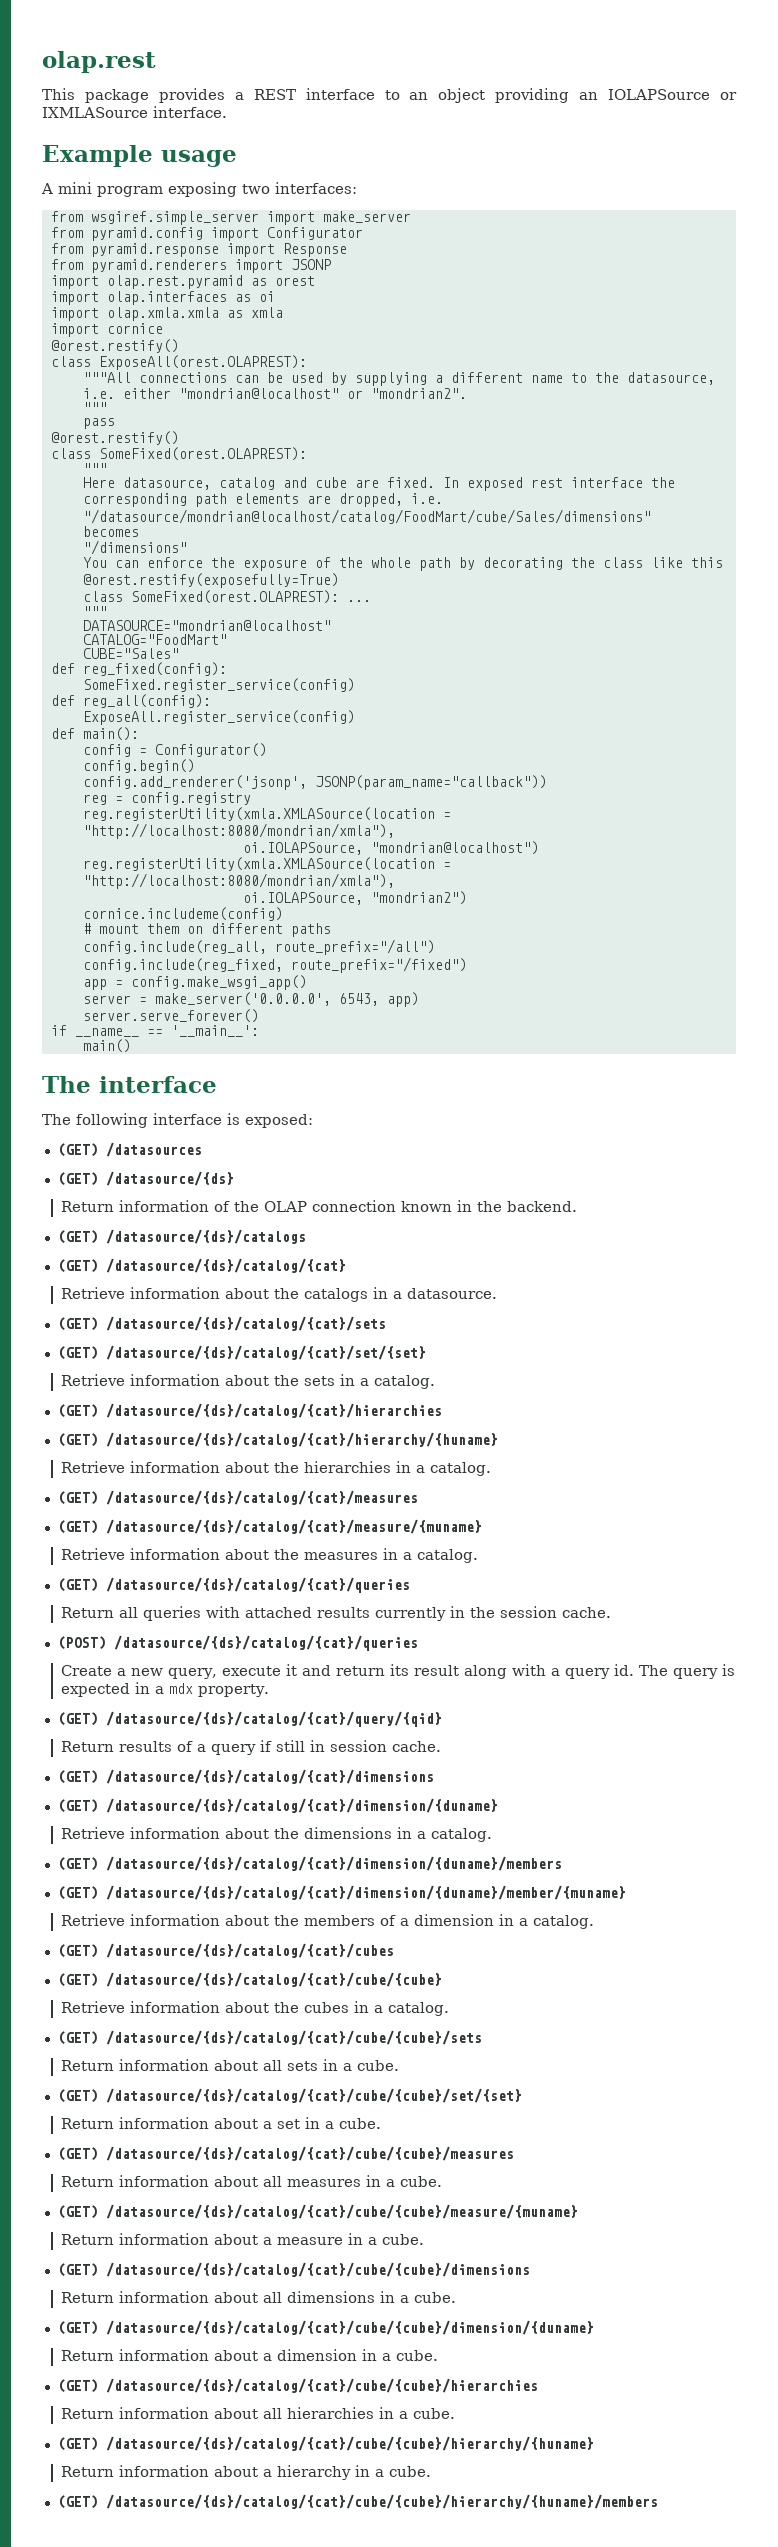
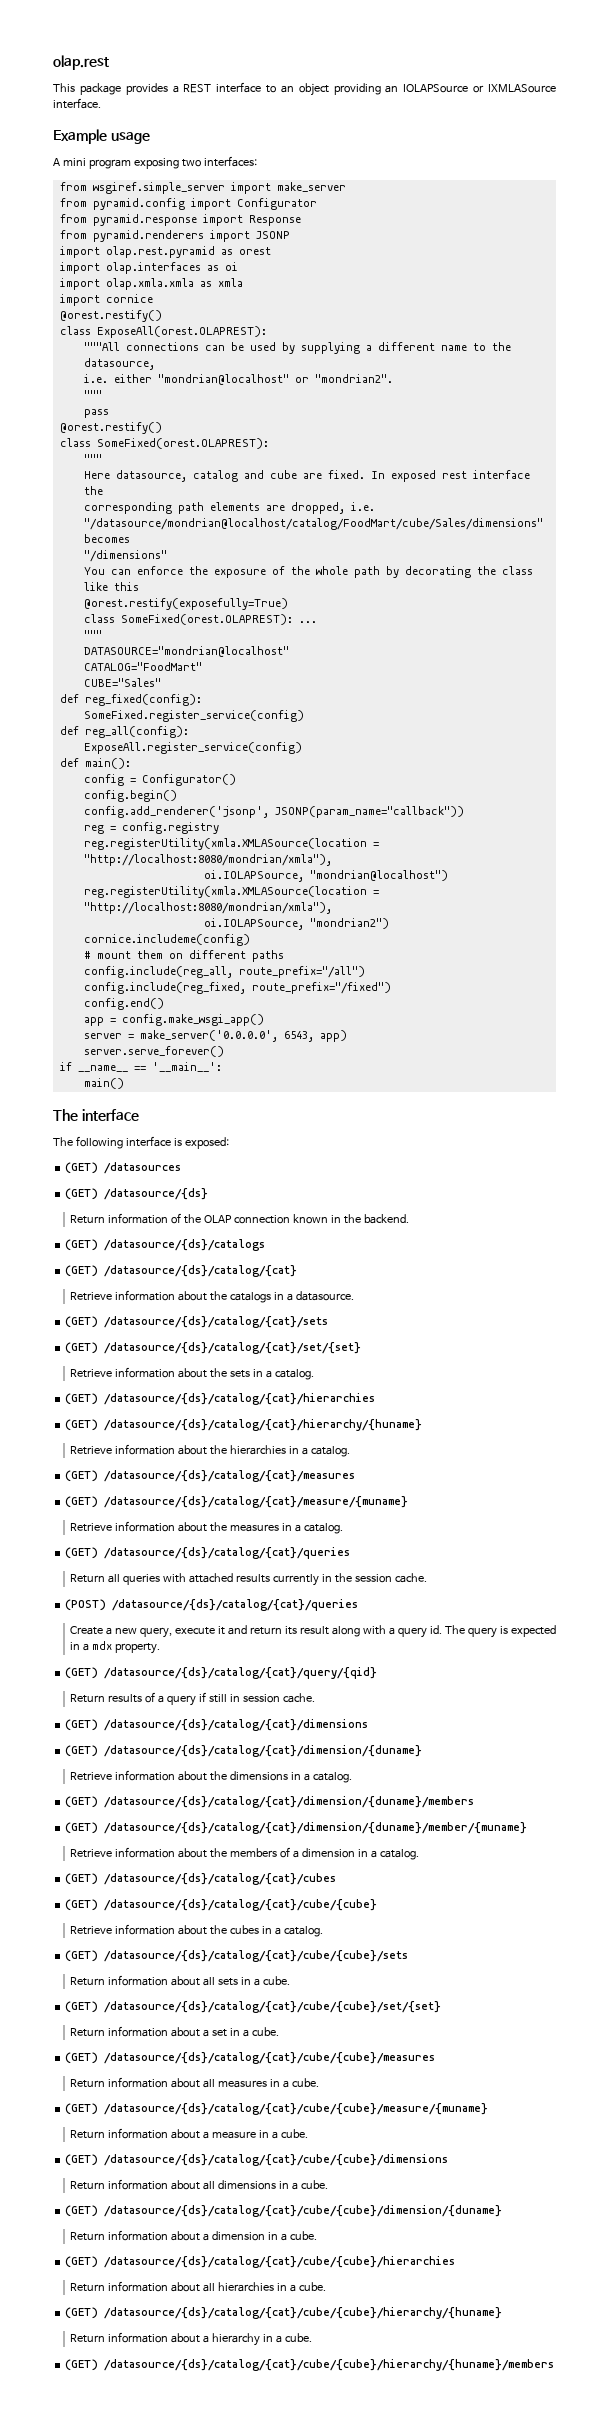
(467, 965) none -> [83,998,164,1010] // config.end()

